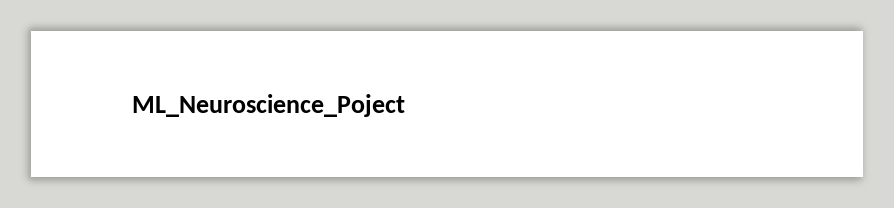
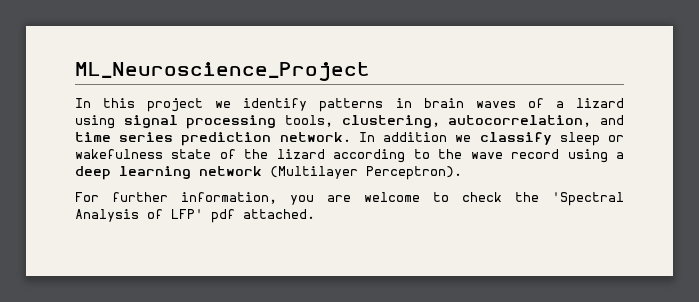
[132,94,405,117] ML_Neuroscience_Poject -> [75,62,370,81] [75,98,624,112] [75,115,624,129] [75,132,624,146] [75,149,624,163] [75,166,462,180] [75,192,624,206] [75,209,315,223] ML_Neuroscience_Project // In this project we identify patterns in brain waves of a lizard using signal processing tools, clustering, autocorrelation, and time series prediction network. In addition we classify sleep or wakefulness state of the lizard according to the wave record using a deep learning network (Multilayer Perceptron). // For further information, you are welcome to check the 'Spectral Analysis of LFP' pdf attached.

